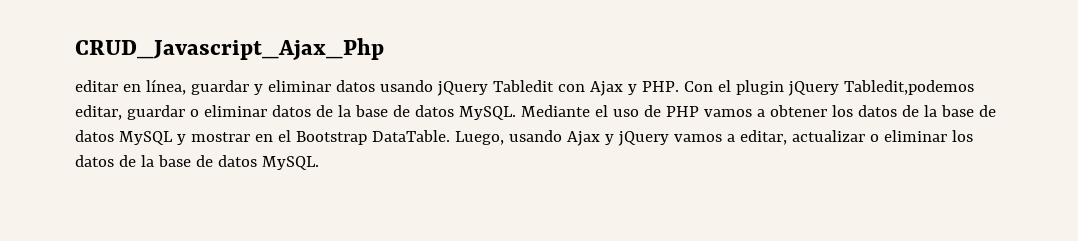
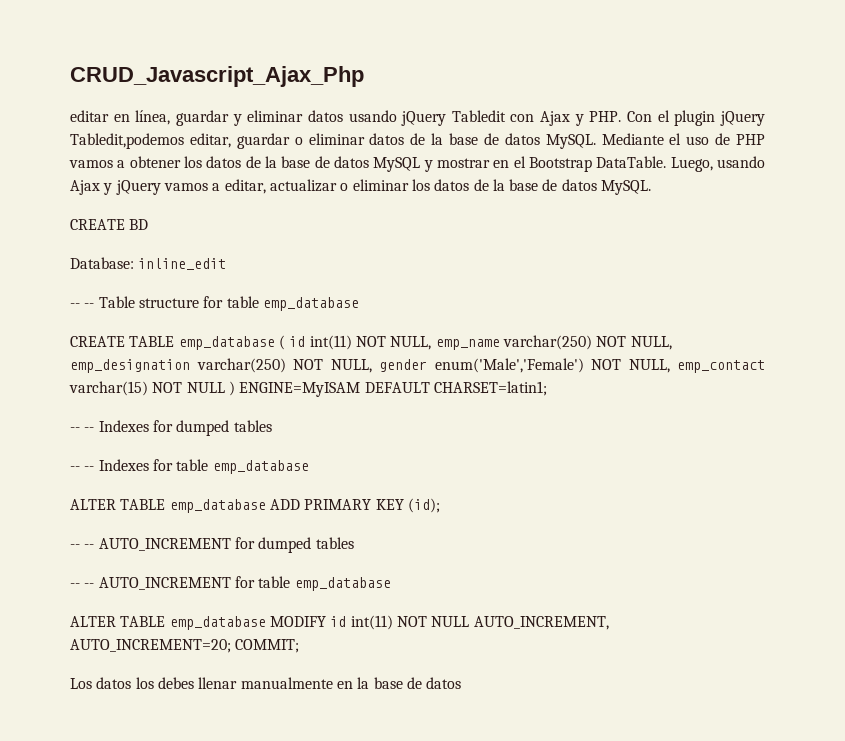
(319, 163) none -> [70,219,149,230] [70,257,227,270] [70,296,359,311] [70,335,672,350] [70,358,765,373] [69,381,547,397] [70,420,272,436] [70,459,309,474] [70,498,440,513] [70,537,354,553] [70,576,391,591] [70,615,609,630] [70,639,300,653] [70,677,462,689] // CREATE BD // Database: inline_edit // -- -- Table structure for table emp_database // CREATE TABLE emp_database ( id int(11) NOT NULL, emp_name varchar(250) NOT NULL, emp_designation varchar(250) NOT NULL, gender enum('Male','Female') NOT NULL, emp_contact varchar(15) NOT NULL ) ENGINE=MyISAM DEFAULT CHARSET=latin1; // -- -- Indexes for dumped tables // -- -- Indexes for table emp_database // ALTER TABLE emp_database ADD PRIMARY KEY (id); // -- -- AUTO_INCREMENT for dumped tables // -- -- AUTO_INCREMENT for table emp_database // ALTER TABLE emp_database MODIFY id int(11) NOT NULL AUTO_INCREMENT, AUTO_INCREMENT=20; COMMIT; // Los datos los debes llenar manualmente en la base de datos

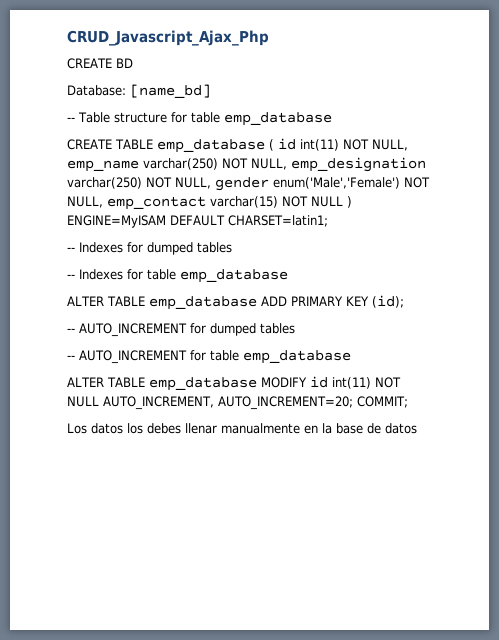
[70,110,765,126] [70,133,765,149] [69,156,766,172] [70,179,652,195] // editar en línea, guardar y eliminar datos usando jQuery Tabledit con Ajax y PHP. Con el plugin jQuery Tabledit,podemos editar, guardar o eliminar datos de la base de datos MySQL. Mediante el uso de PHP vamos a obtener los datos de la base de datos MySQL y mostrar en el Bootstrap DataTable. Luego, usando Ajax y jQuery vamos a editar, actualizar o eliminar los datos de la base de datos MySQL. -> (269, 38) none
[138,258,227,270] [70,303,95,308] inline_edit // -- -- -> [130,84,211,98] [67,117,75,122] [name_bd] // --
[84,427,95,432] -- -> (75, 249) none
[84,466,95,471] -- -> (75, 276) none
[84,544,95,549] -- -> (75, 330) none
[84,583,95,588] -- -> (75, 357) none

